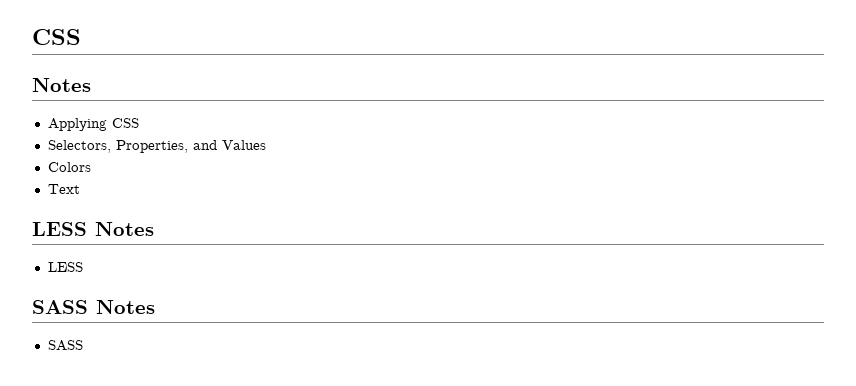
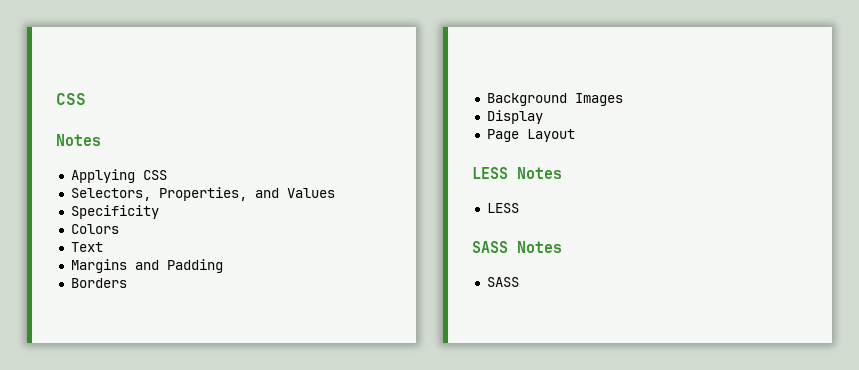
(266, 145) none -> [70,205,159,219] // Specificity
(80, 189) none -> [70,259,223,273] [70,278,127,288] [486,93,623,106] [486,110,543,124] [486,129,575,142] // Margins and Padding // Borders // Background Images // Display // Page Layout

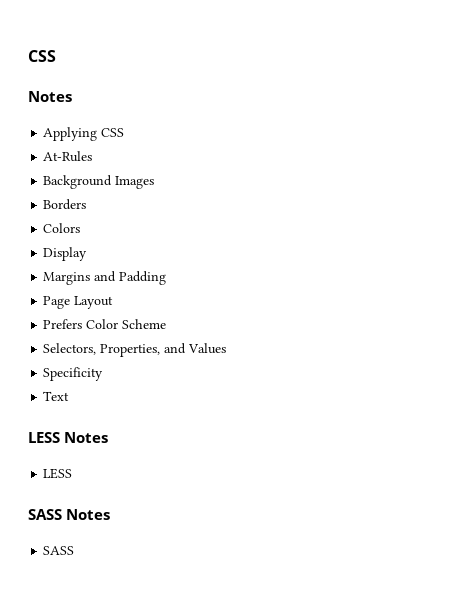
(167, 175) none -> [43,151,93,162] [43,175,155,189] [43,199,87,210] [43,223,81,233] [43,247,88,261] [43,271,167,285] [43,296,114,309] [43,319,167,329] // At-Rules // Background Images // Borders // Colors // Display // Margins and Padding // Page Layout // Prefers Color Scheme
[70,224,119,234] // Colors -> (104, 374) none
[70,259,223,273] [70,278,127,288] [486,93,623,106] [486,110,543,124] [486,129,575,142] // Margins and Padding // Borders // Background Images // Display // Page Layout -> (70, 396) none

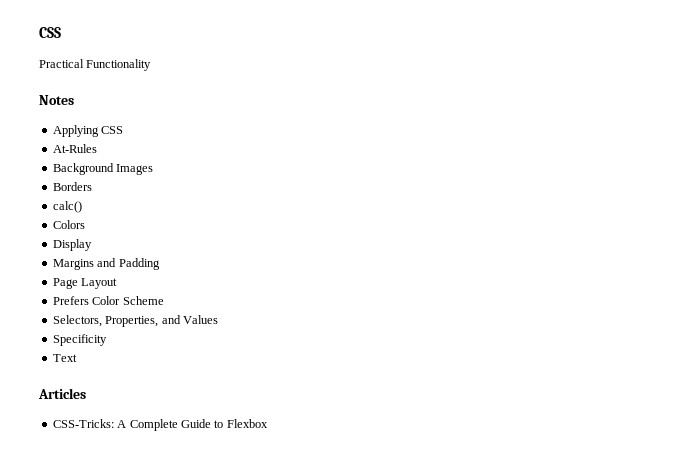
[28,50,56,62] CSS -> [39,27,61,38] [39,59,152,71] CSS // Practical Functionality
(87, 204) none -> [52,201,82,213] // calc()
[28,432,109,443] [43,468,73,479] [28,509,111,520] [43,546,75,555] LESS Notes // LESS // SASS Notes // SASS -> [38,388,86,399] [52,419,268,431] Articles // CSS-Tricks: A Complete Guide to Flexbox

